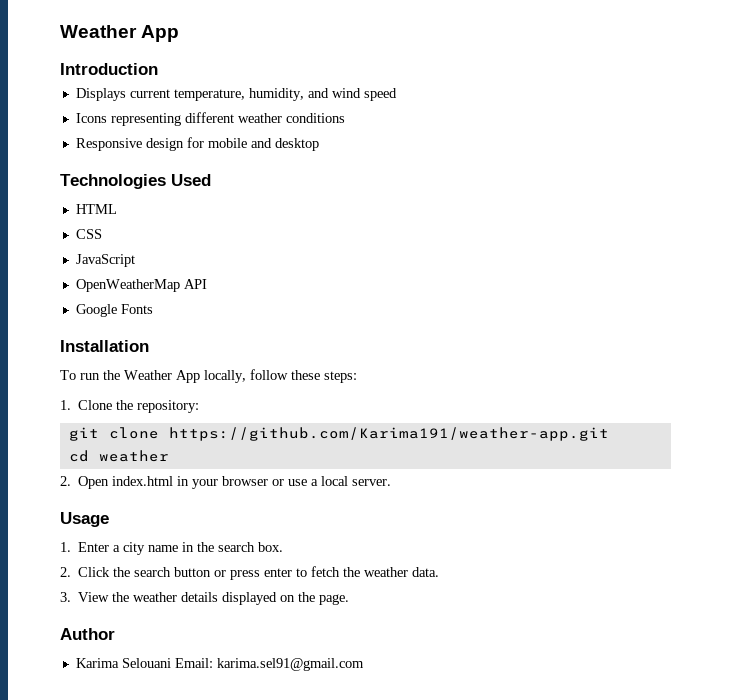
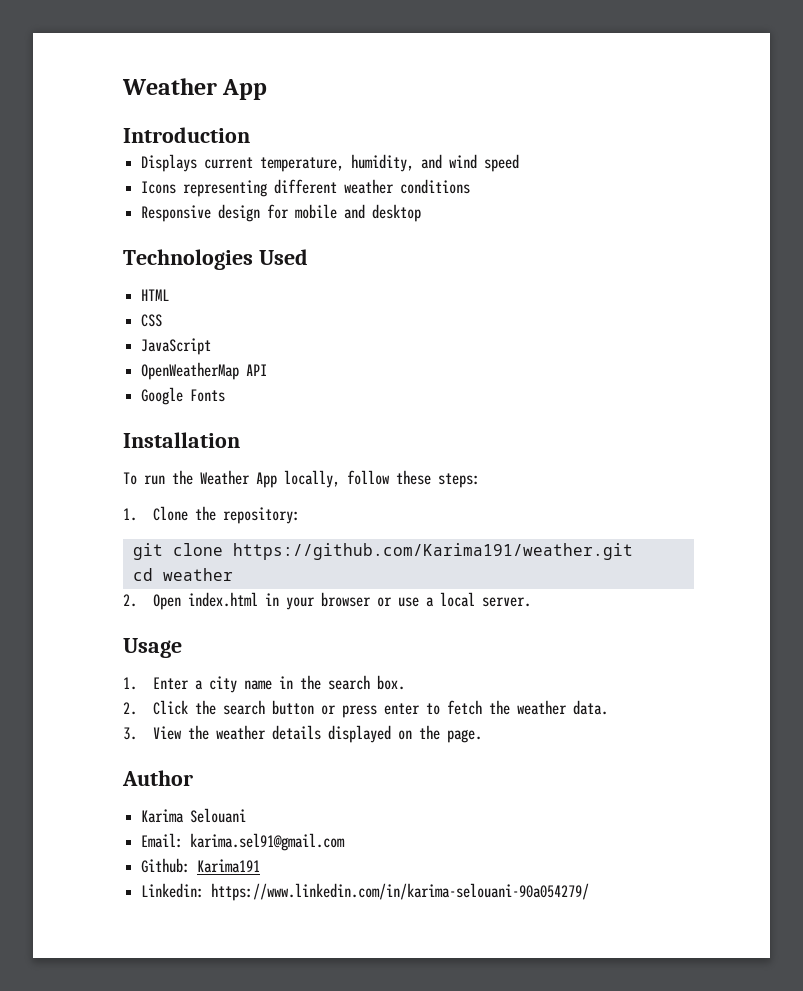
[168,427,609,441] https://github.com/Karima191/weather-app.git -> [232,543,633,560] https://github.com/Karima191/weather.git
(171, 663) none -> (247, 815) //
(364, 664) none -> [141,858,261,873] [141,883,590,901] // Github: Karima191 // Linkedin: https://www.linkedin.com/in/karima-selouani-90a054279/

